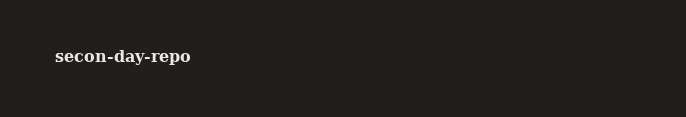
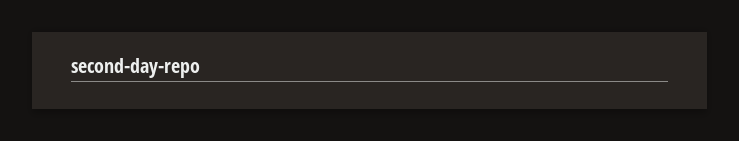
[55,50,191,65] secon-day-repo -> [71,58,200,78] second-day-repo

